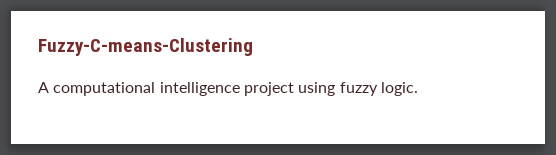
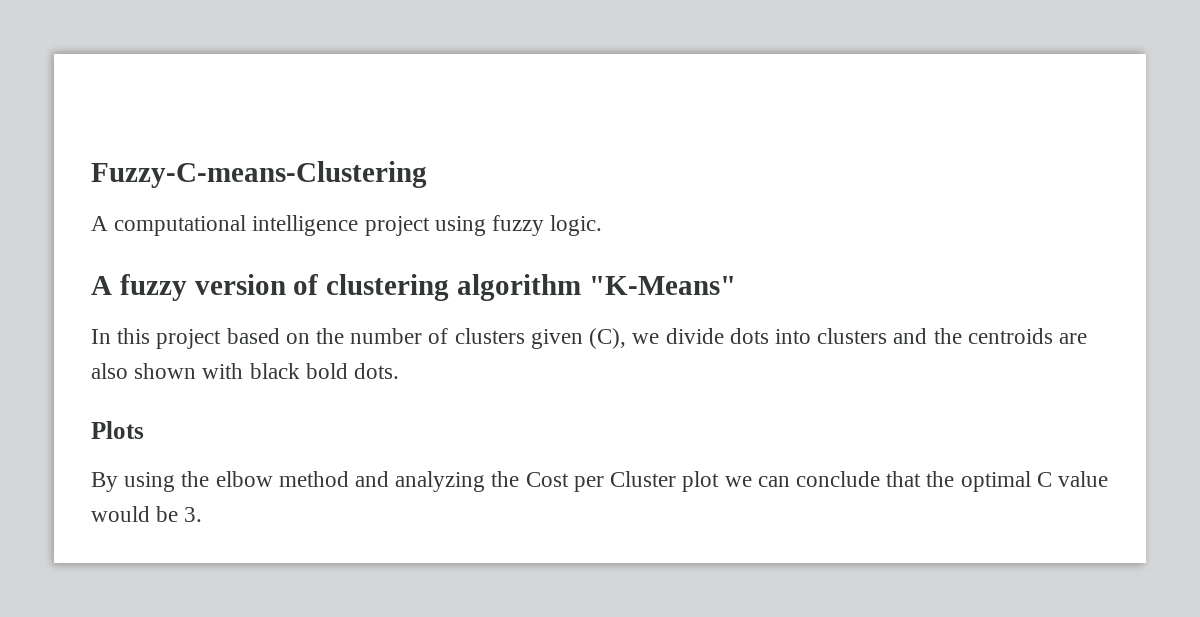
(418, 89) none -> [91,274,736,301] [91,328,1087,349] [91,363,400,379] [91,421,144,439] [91,471,1108,492] [91,506,203,522] // A fuzzy version of clustering algorithm "K-Means" // In this project based on the number of clusters given (C), we divide dots into clusters and the centroids are also shown with black bold dots. // Plots // By using the elbow method and analyzing the Cost per Cluster plot we can conclude that the optimal C value would be 3.

